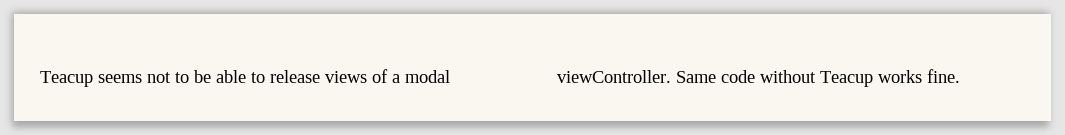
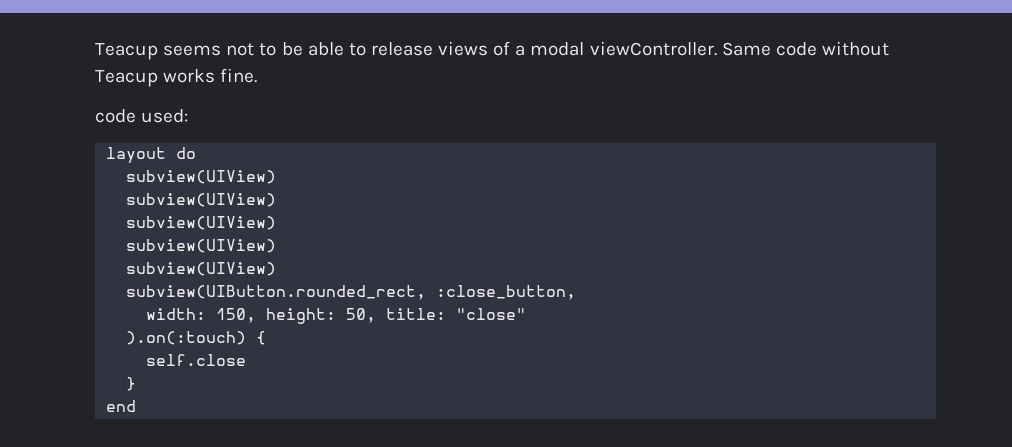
(960, 76) none -> [95,109,189,123] [106,147,197,164] [126,170,277,184] [126,193,277,207] [126,216,277,230] [126,239,277,253] [126,262,277,276] [126,285,577,300] [146,308,527,324] [126,331,267,345] [146,354,247,366] [126,377,137,391] [106,400,137,412] // code used: // layout do // subview(UIView) // subview(UIView) // subview(UIView) // subview(UIView) // subview(UIView) // subview(UIButton.rounded_rect, :close_button, // width: 150, height: 50, title: "close" // ).on(:touch) { // self.close // } // end

